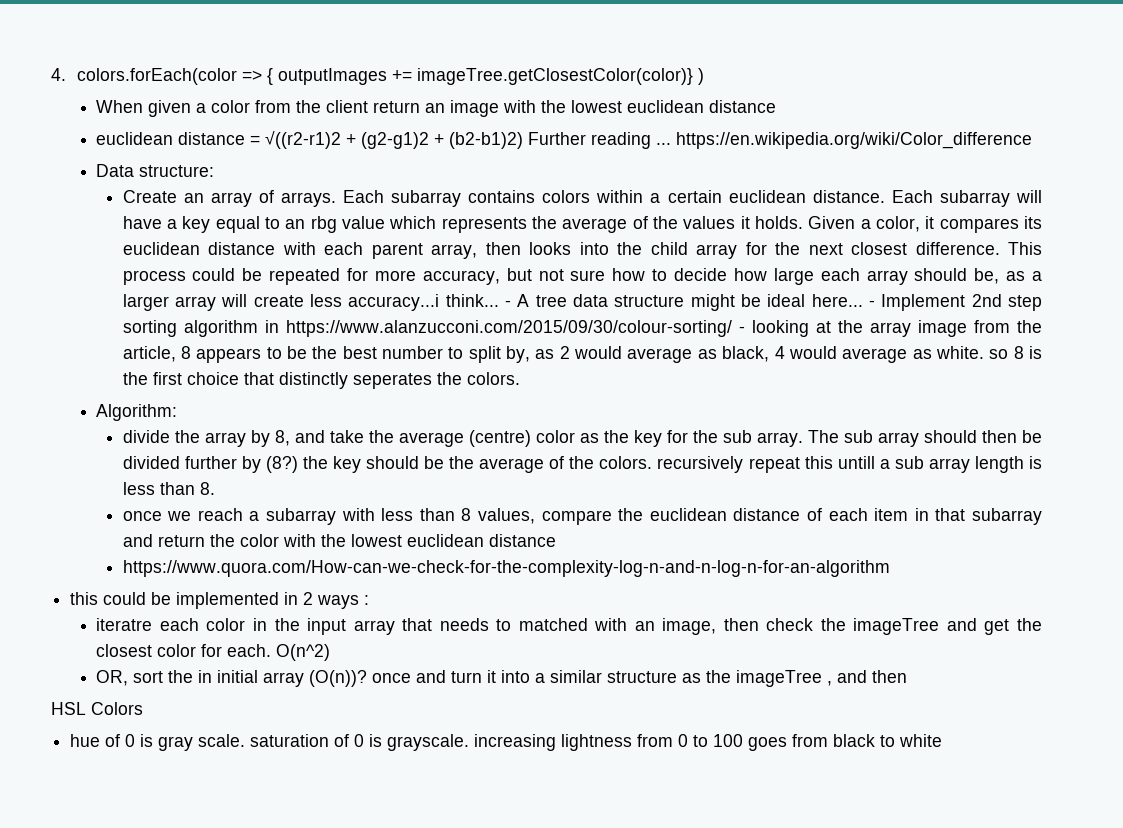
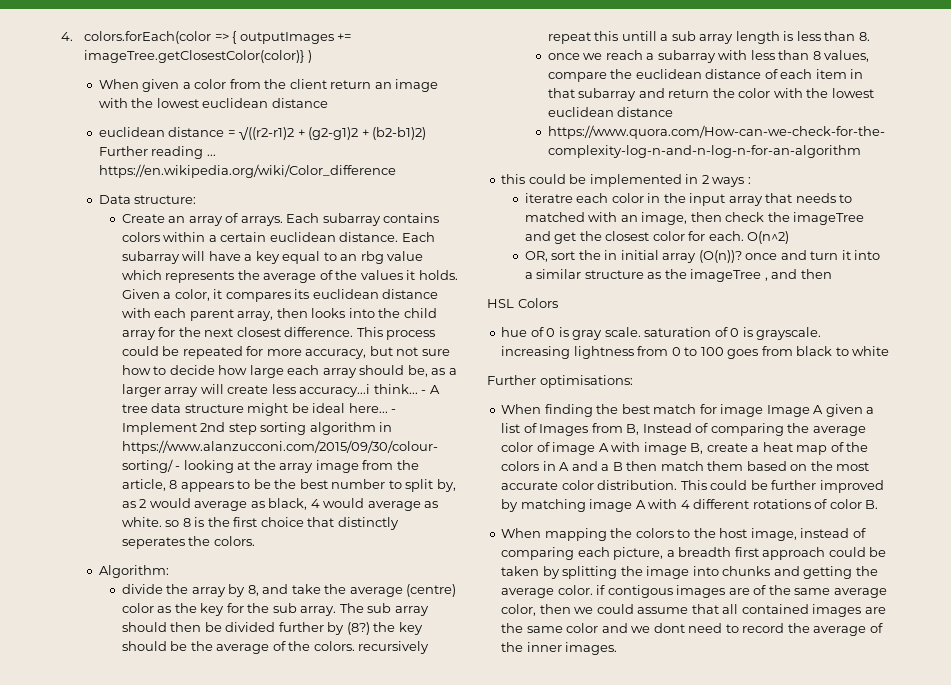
(943, 740) none -> [487,375,633,388] [501,404,875,417] [501,423,866,436] [501,442,869,455] [501,461,870,471] [501,480,884,493] [501,499,879,512] [501,528,866,541] [501,547,887,560] [501,566,878,579] [501,585,887,598] [501,604,886,617] [501,623,883,636] [501,642,618,655] // Further optimisations: // When finding the best match for image Image A given a list of Images from B, Instead of comparing the average color of image A with image B, create a heat map of the colors in A and a B then match them based on the most accurate color distribution. This could be further improved by matching image A with 4 different rotations of color B. // When mapping the colors to the host image, instead of comparing each picture, a breadth first approach could be taken by splitting the image into chunks and getting the average color. if contigous images are of the same average color, then we could assume that all contained images are the same color and we dont need to record the average of the inner images.

